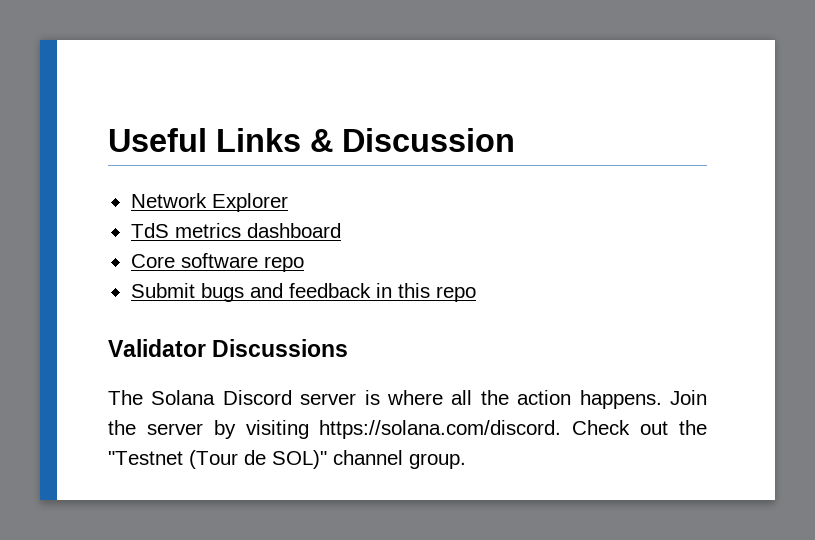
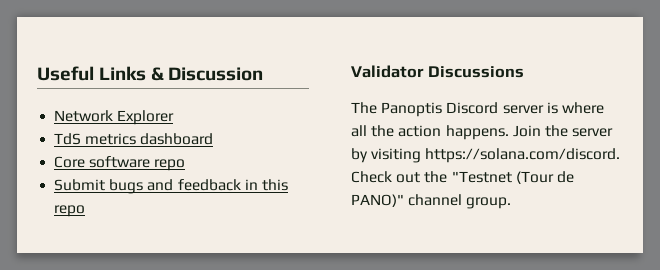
[151,390,216,405] Solana -> [381,102,443,117] Panoptis
[272,450,327,469] SOL)" -> [351,194,404,207] PANO)"

